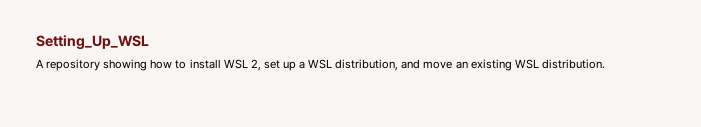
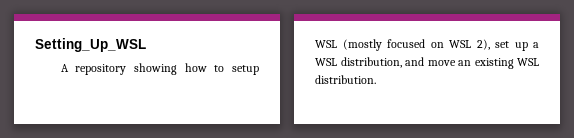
[189,59,261,71] install WSL 2, -> [231,65,259,75] [315,39,490,51] setup WSL (mostly focused on WSL 2),

